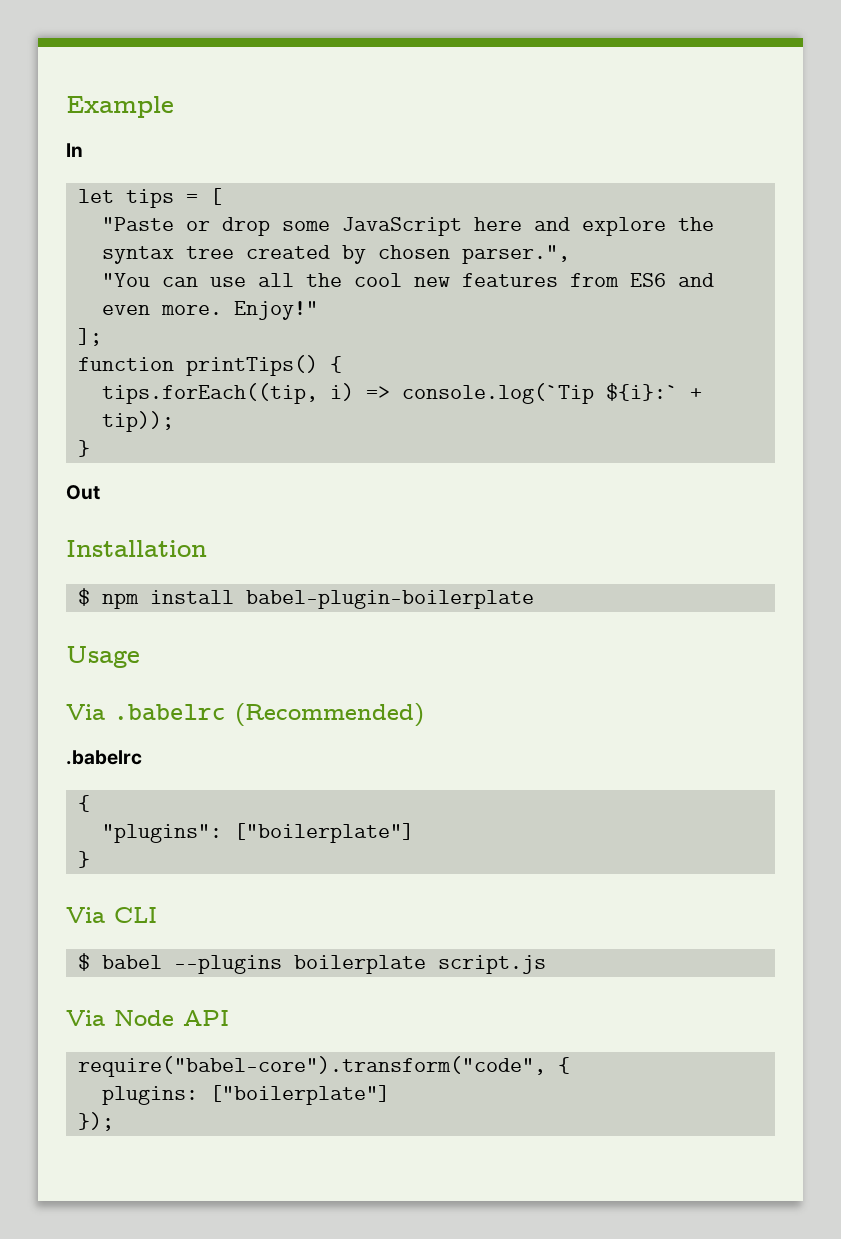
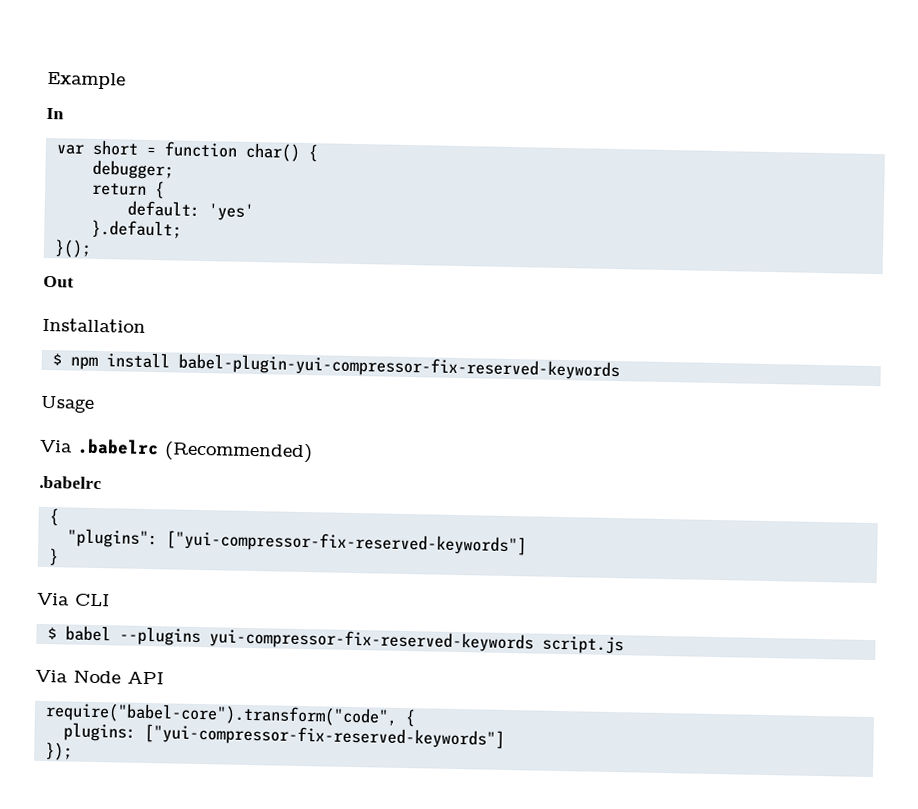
[77,188,222,208] [101,217,714,236] [101,245,570,264] [101,273,714,287] [101,301,318,320] [77,328,102,346] [77,355,342,376] [101,383,702,404] [101,411,174,432] [77,440,90,457] let tips = [ // "Paste or drop some JavaScript here and explore the syntax tree created by chosen parser.", // "You can use all the cool new features from ES6 and even more. Enjoy!" // ]; // function printTips() { // tips.forEach((tip, i) => console.log(`Tip ${i}:` + tip)); // } -> [55,139,319,162] [91,159,174,180] [90,181,165,199] [126,200,254,221] [90,219,182,239] [53,239,92,258] var short = function char() { // debugger; // return { // default: 'yes' // }.default; // }();
[245,590,534,609] babel-plugin-boilerplate -> [177,353,620,381] babel-plugin-yui-compressor-fix-reserved-keywords
[233,823,414,843] ["boilerplate"] -> [165,530,527,556] ["yui-compressor-fix-reserved-keywords"]
[293,955,426,974] boilerplate -> [208,628,534,653] yui-compressor-fix-reserved-keywords
[209,1085,390,1105] ["boilerplate"] -> [143,723,505,749] ["yui-compressor-fix-reserved-keywords"]

